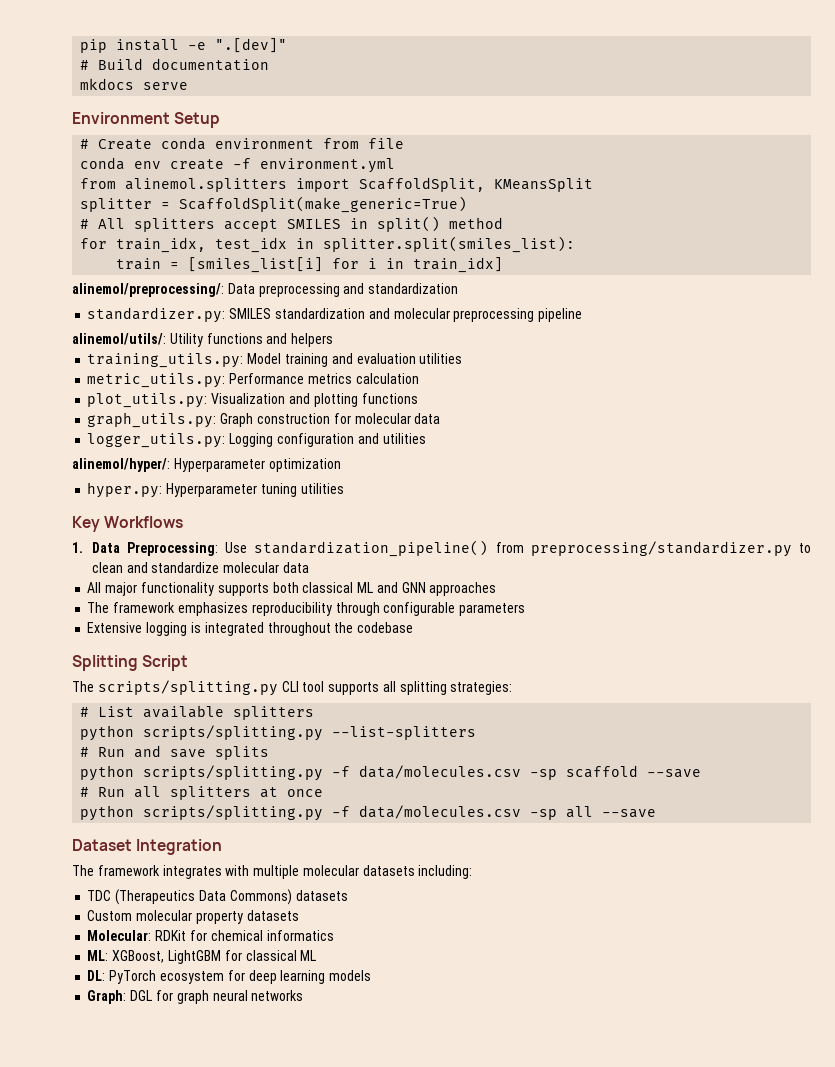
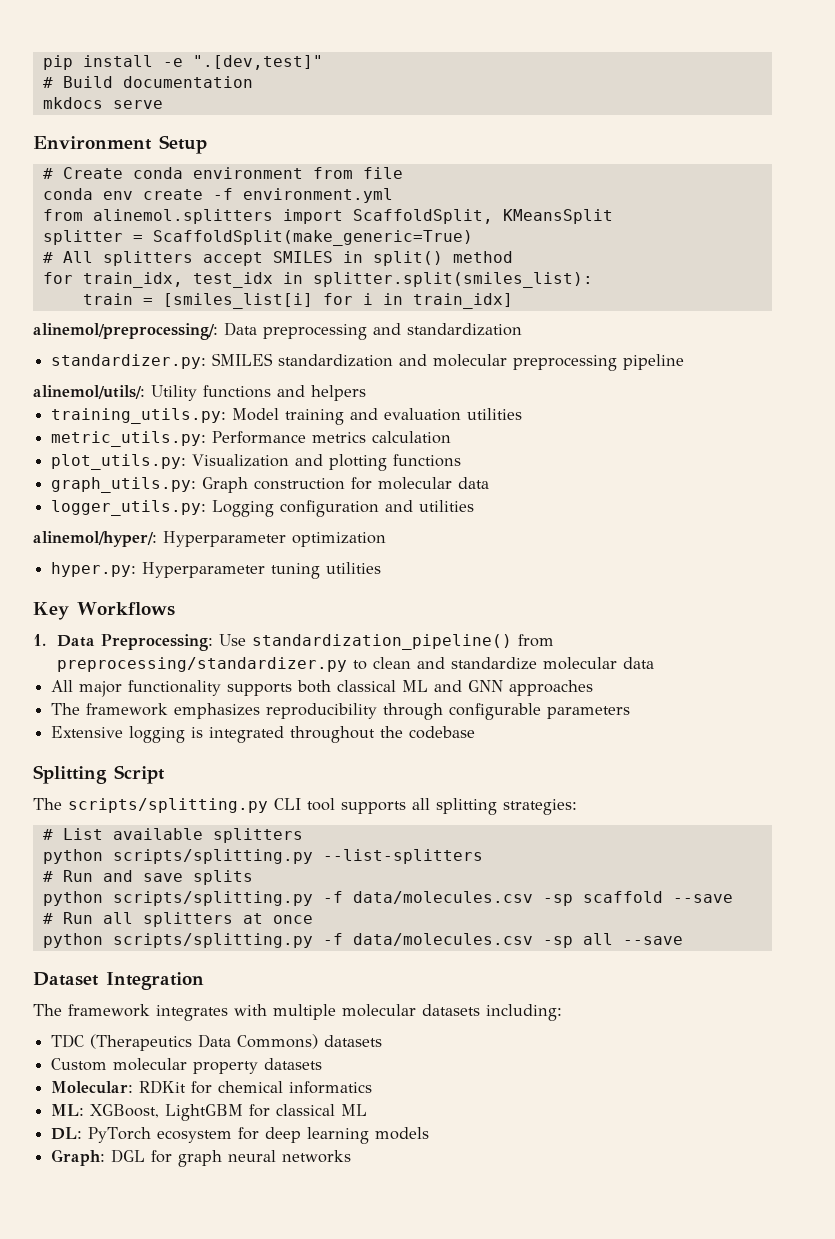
[215,38,288,53] ".[dev]" -> [192,55,323,70] ".[dev,test]"

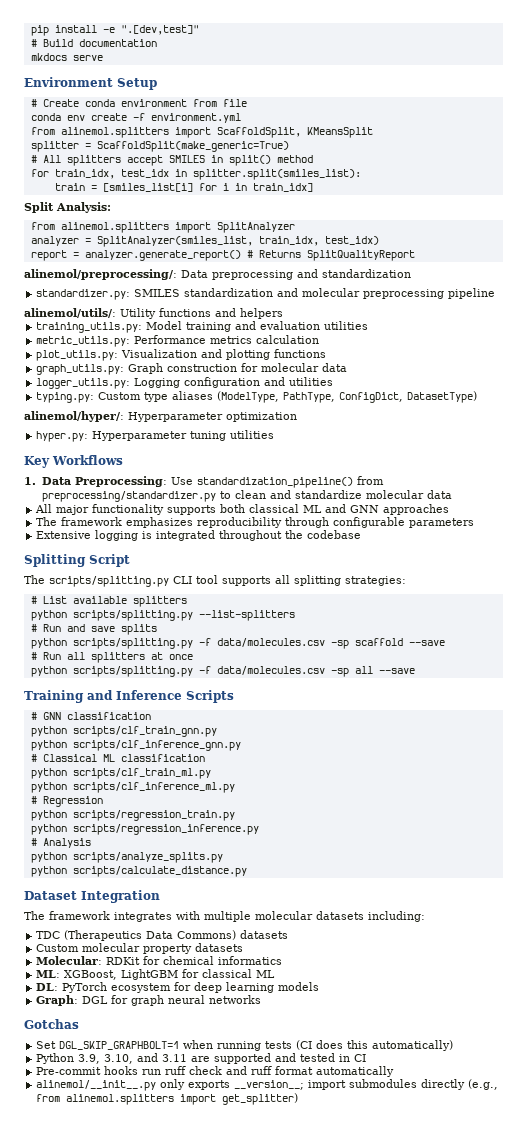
(513, 301) none -> [24,202,111,213] [30,222,295,233] [30,236,379,247] [30,250,415,261] // Split Analysis: // from alinemol.splitters import SplitAnalyzer // analyzer = SplitAnalyzer(smiles_list, train_idx, test_idx) // report = analyzer.generate_report() # Returns SplitQualityReport
(475, 506) none -> [36,391,478,403] // typing.py: Custom type aliases (ModelType, PathType, ConfigDict, DatasetType)
(683, 940) none -> [24,690,234,703] [30,712,151,720] [30,726,217,737] [30,740,241,751] [30,754,205,762] [30,768,211,779] [30,782,235,793] [30,796,103,807] [30,810,235,821] [30,824,259,835] [30,838,91,848] [30,852,223,863] [30,866,247,877] // Training and Inference Scripts // # GNN classification // python scripts/clf_train_gnn.py // python scripts/clf_inference_gnn.py // # Classical ML classification // python scripts/clf_train_ml.py // python scripts/clf_inference_ml.py // # Regression // python scripts/regression_train.py // python scripts/regression_inference.py // # Analysis // python scripts/analyze_splits.py // python scripts/calculate_distance.py
(352, 1156) none -> [24,1019,79,1029] [36,1040,454,1051] [36,1053,367,1064] [36,1066,395,1077] [36,1079,499,1091] [36,1093,299,1105] // Gotchas // Set DGL_SKIP_GRAPHBOLT=1 when running tests (CI does this automatically) // Python 3.9, 3.10, and 3.11 are supported and tested in CI // Pre-commit hooks run ruff check and ruff format automatically // alinemol/__init__.py only exports __version__; import submodules directly (e.g., from alinemol.splitters import get_splitter)

